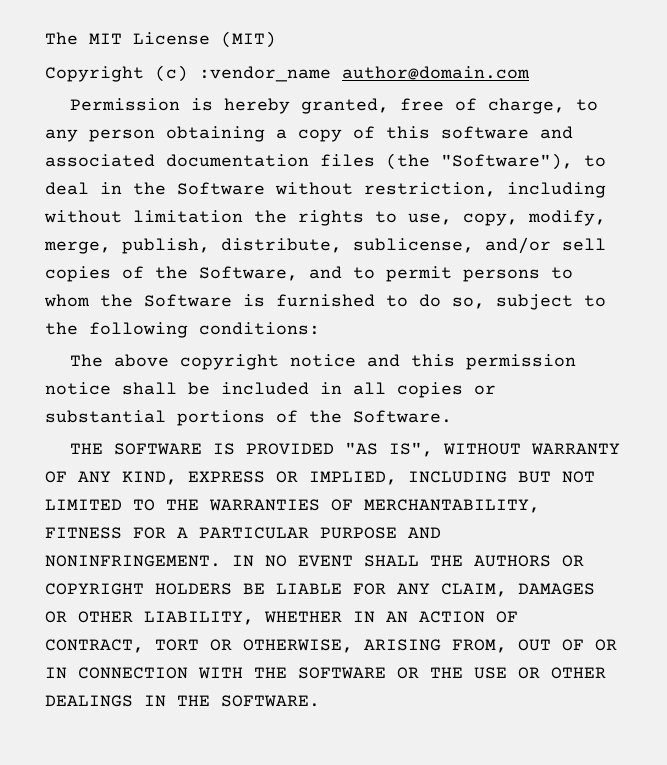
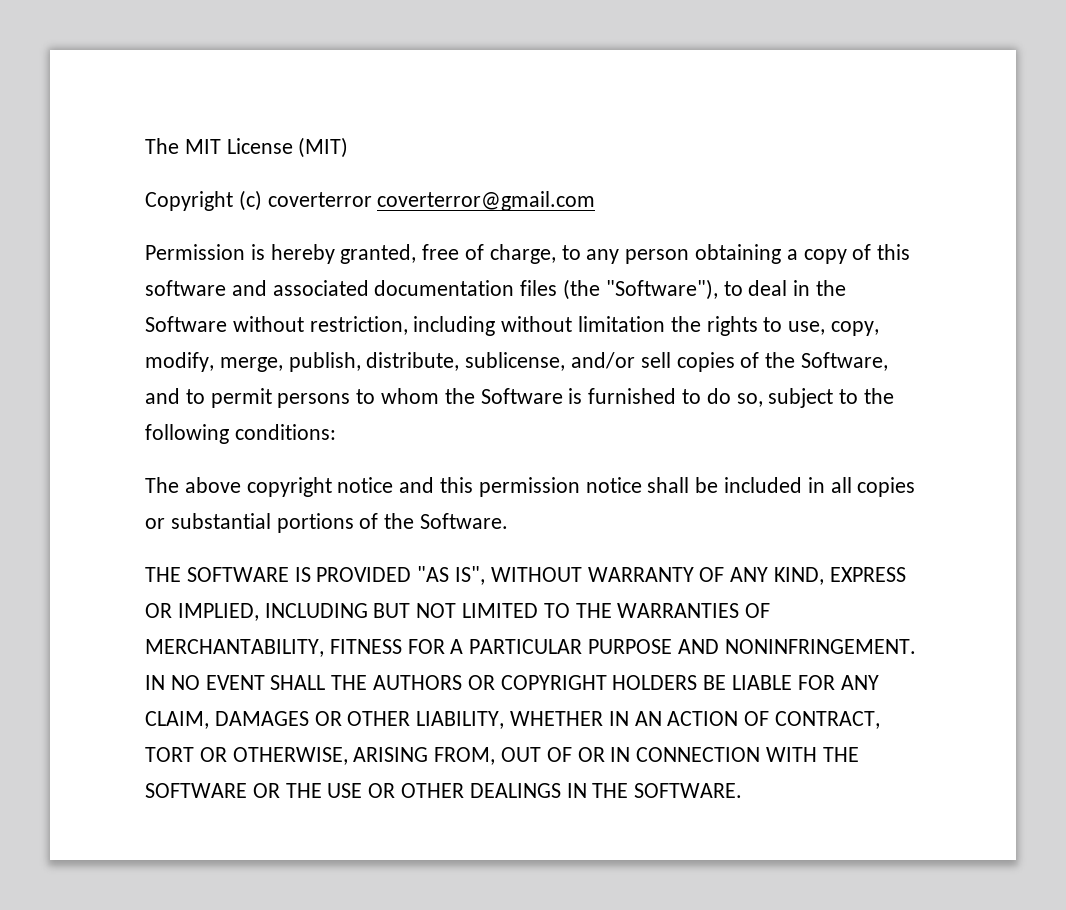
[199,66,530,82] :vendor_name author@domain.com -> [267,191,596,211] coverterror coverterror@gmail.com

